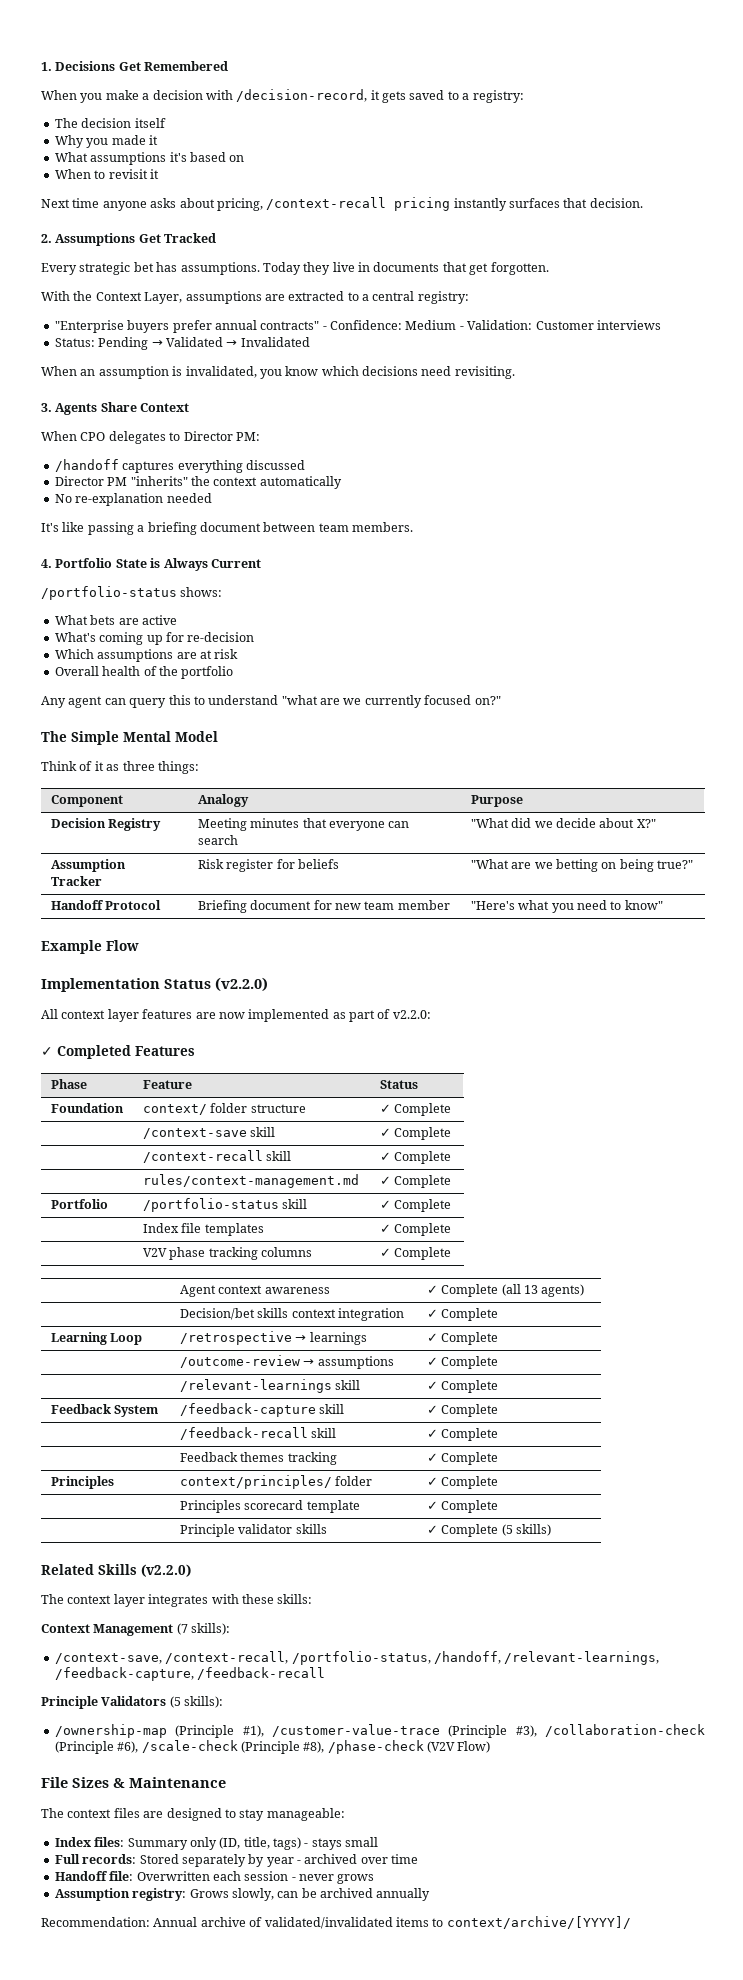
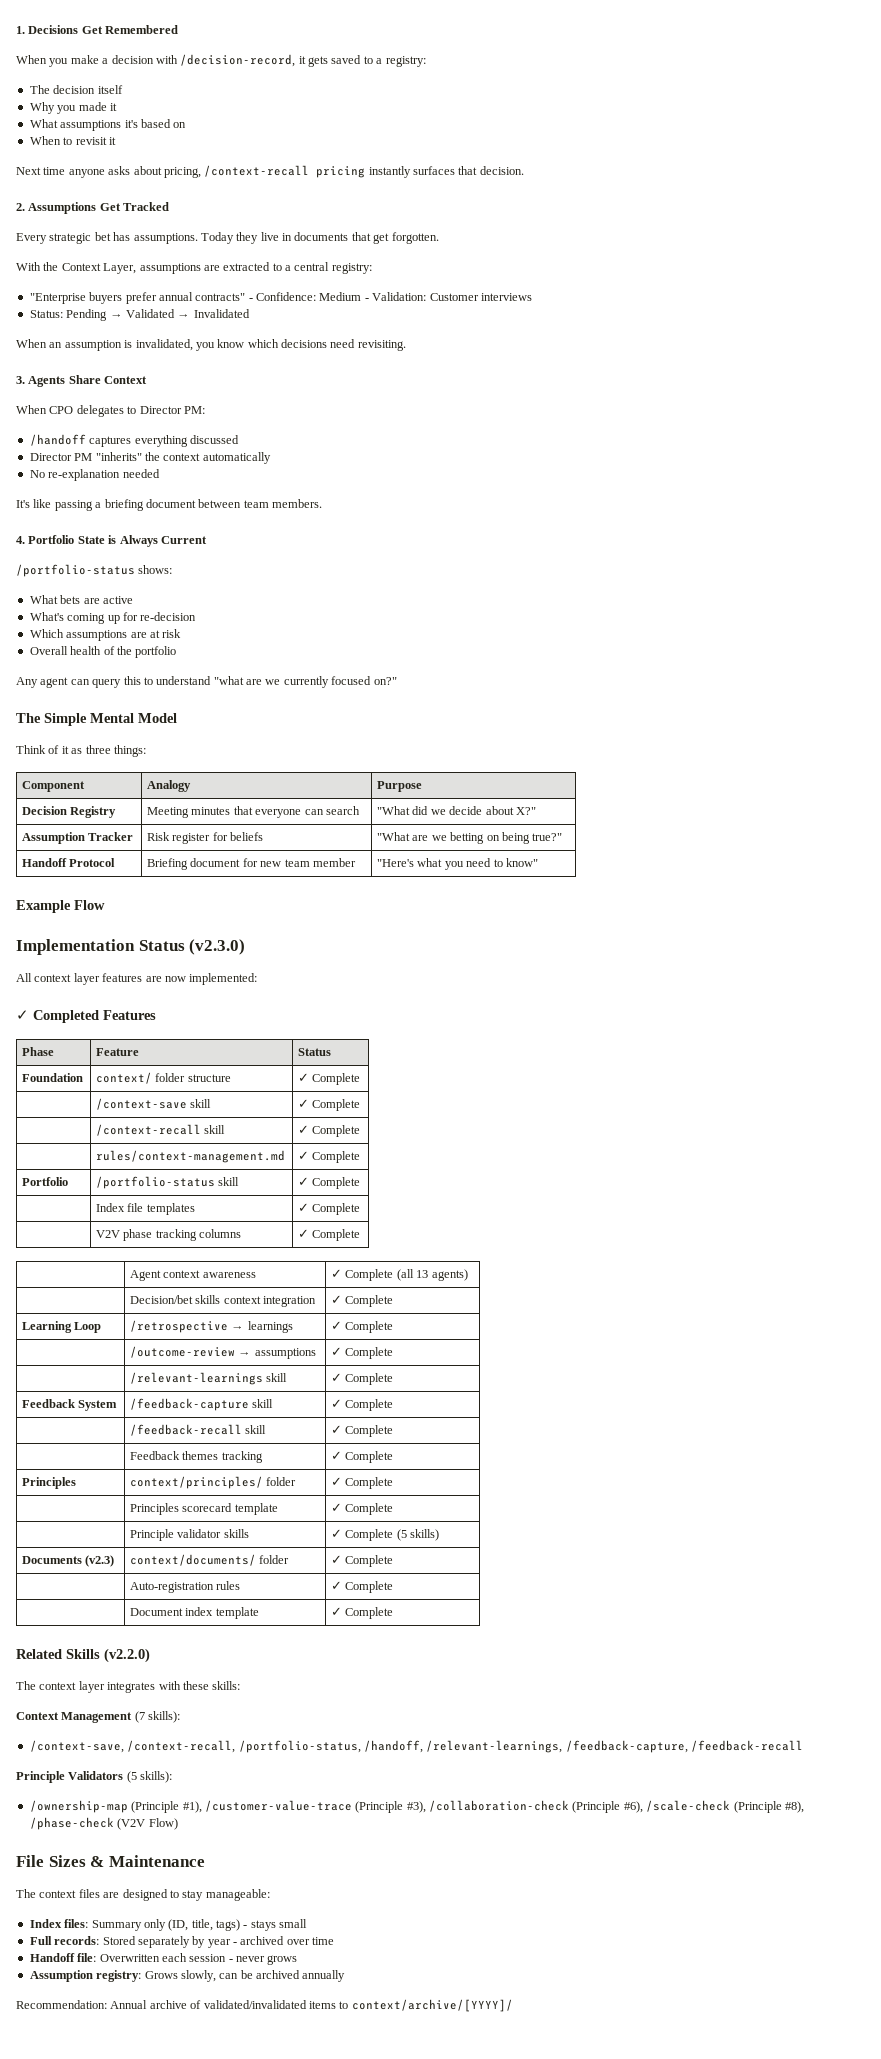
[215,977,268,992] (v2.2.0) -> [189,939,246,955] (v2.3.0)
[248,1009,431,1022] implemented as part of v2.2.0: -> [189,973,258,985] implemented:
(551, 1530) none -> [22,1555,115,1567] [130,1554,290,1566] [331,1555,394,1567] [130,1581,241,1593] [331,1581,394,1593] [130,1607,259,1619] [331,1607,394,1619] // Documents (v2.3) | context/documents/ folder | ✓ Complete // | Auto-registration rules | ✓ Complete // | Document index template | ✓ Complete

